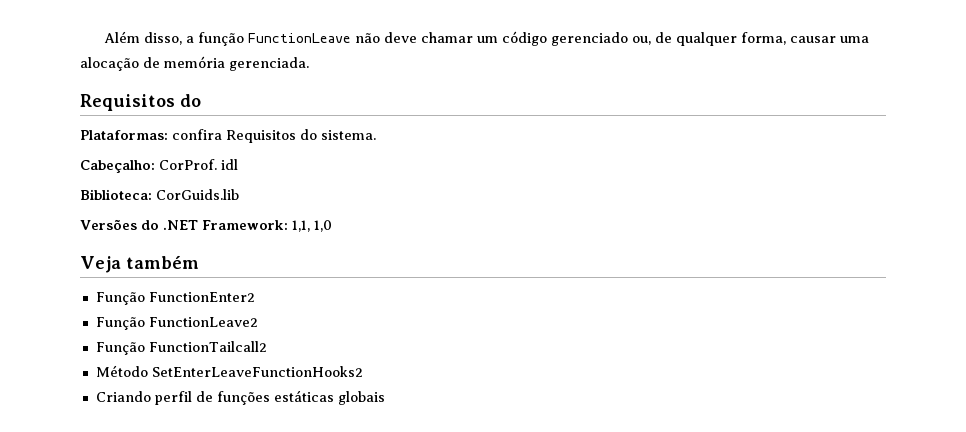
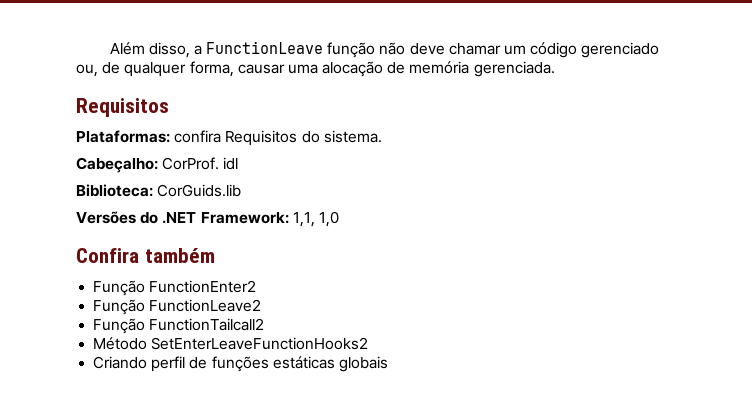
[198,32,352,46] função FunctionLeave -> [206,41,376,58] FunctionLeave função
[180,94,201,107] do -> (169, 107) none
[80,256,121,273] Veja -> [76,248,139,263] Confira

